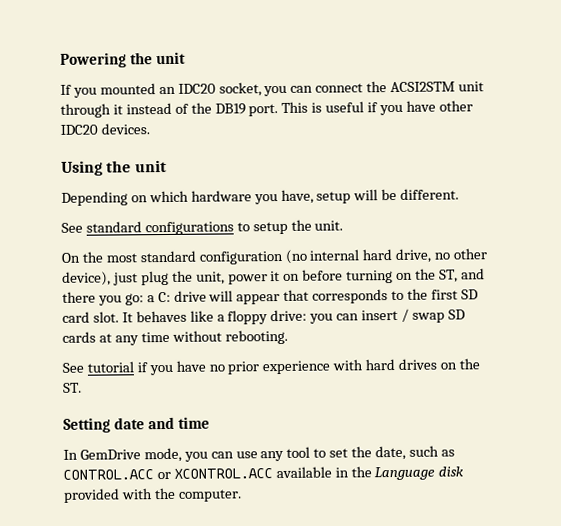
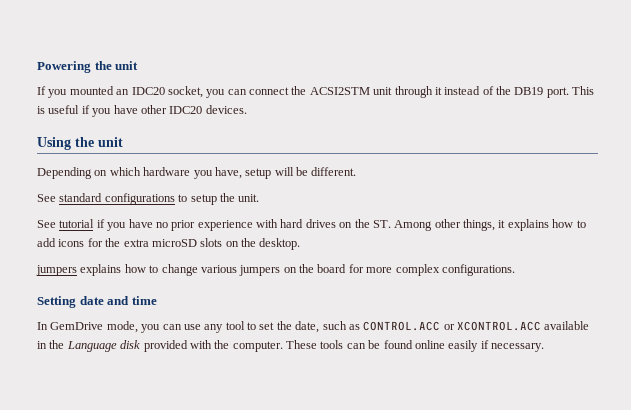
[61,248,488,265] [62,268,485,286] [62,288,478,306] [62,308,465,325] [62,329,288,346] // On the most standard configuration (no internal hard drive, no other device), just plug the unit, power it on before turning on the ST, and there you go: a C: drive will appear that corresponds to the first SD card slot. It behaves like a floppy drive: you can insert / swap SD cards at any time without rebooting. -> (260, 198) none
(82, 387) none -> [394,219,586,231] [37,238,301,250] [36,264,515,276] Among other things, it explains how to add icons for the extra microSD slots on the desktop. // jumpers explains how to change various jumpers on the board for more complex configurations.
(242, 495) none -> [286,340,544,352] These tools can be found online easily if necessary.

